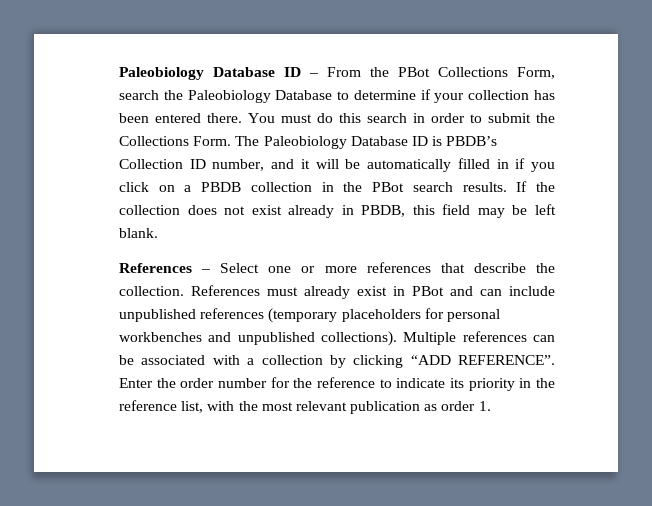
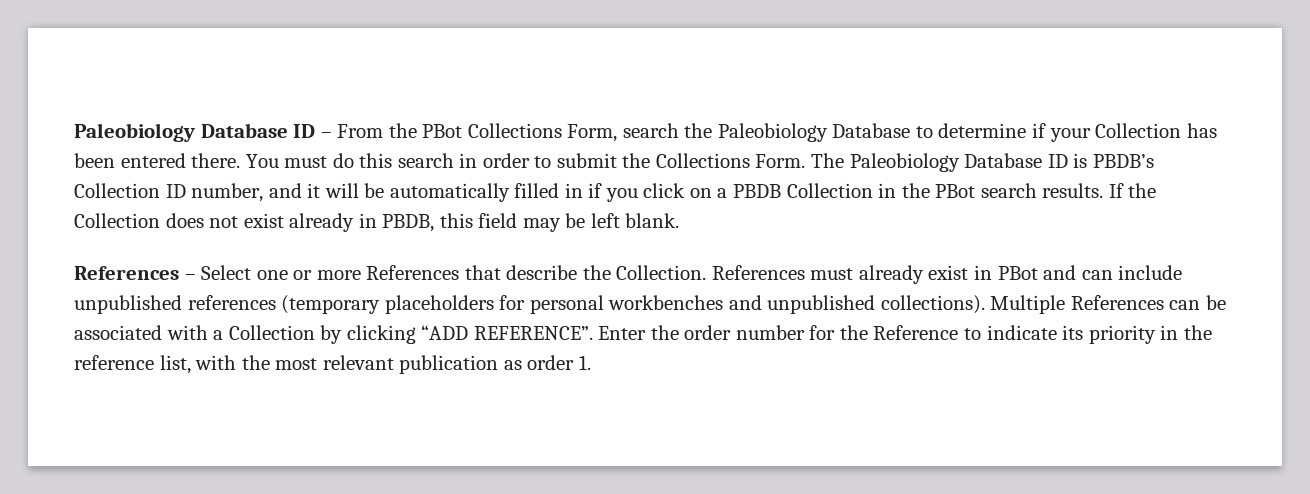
[468,90,530,100] collection -> [1095,123,1182,138] Collection
[250,182,312,192] collection -> [786,183,873,198] Collection
[119,205,180,215] collection -> [74,213,160,228] Collection
[366,262,431,273] references -> [366,265,460,280] References
[119,286,184,296] collection. -> [616,265,707,280] Collection.
[462,331,527,342] references -> [1070,295,1164,310] References
[261,355,323,365] collection -> [228,325,315,340] Collection
[317,377,375,388] reference -> [873,325,959,340] Reference

